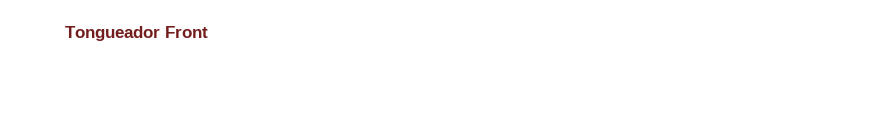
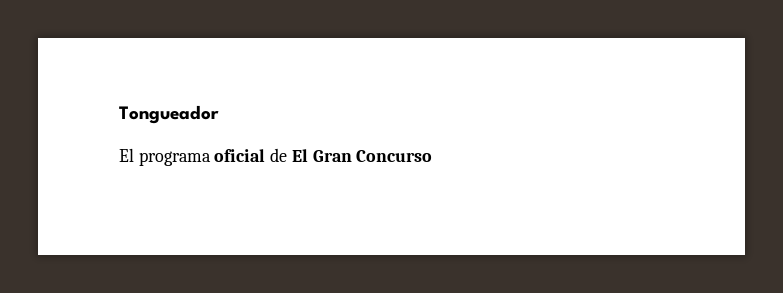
[165,26,208,38] Front -> [119,148,433,166] // El programa oficial de El Gran Concurso

